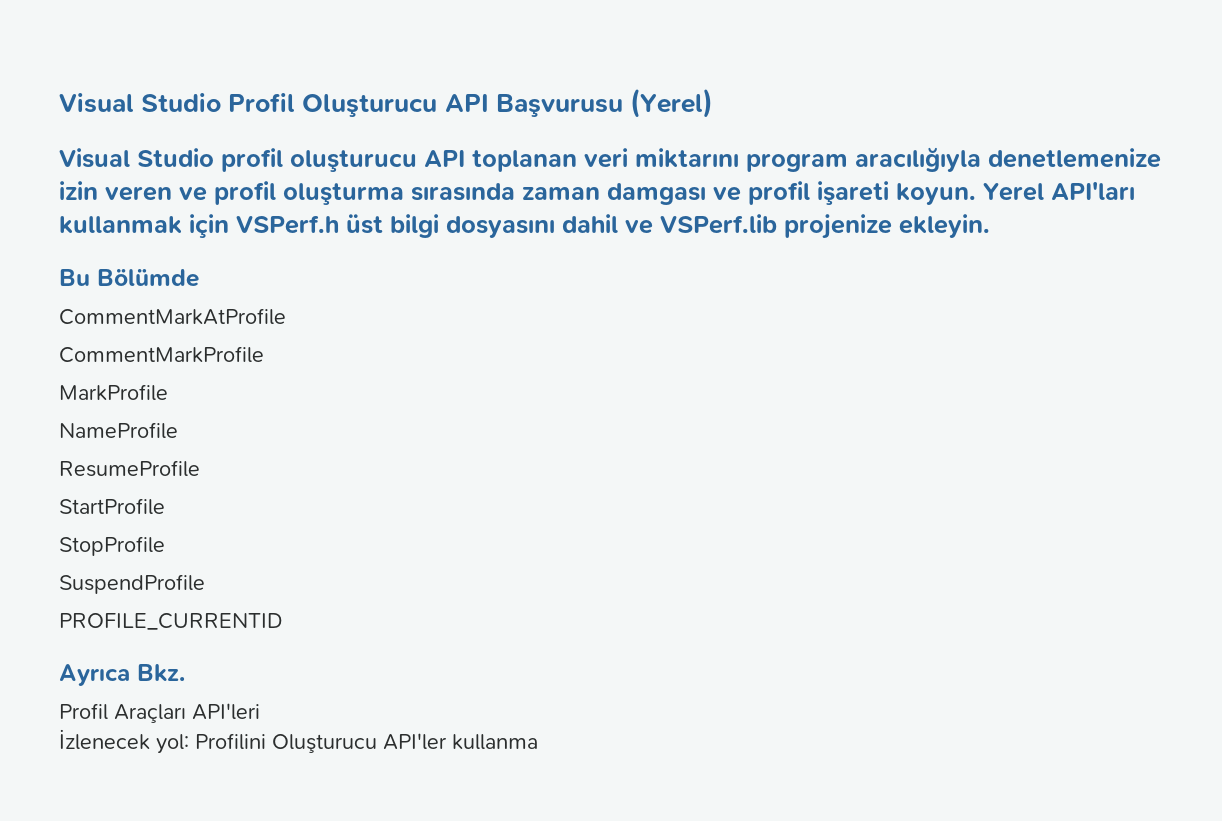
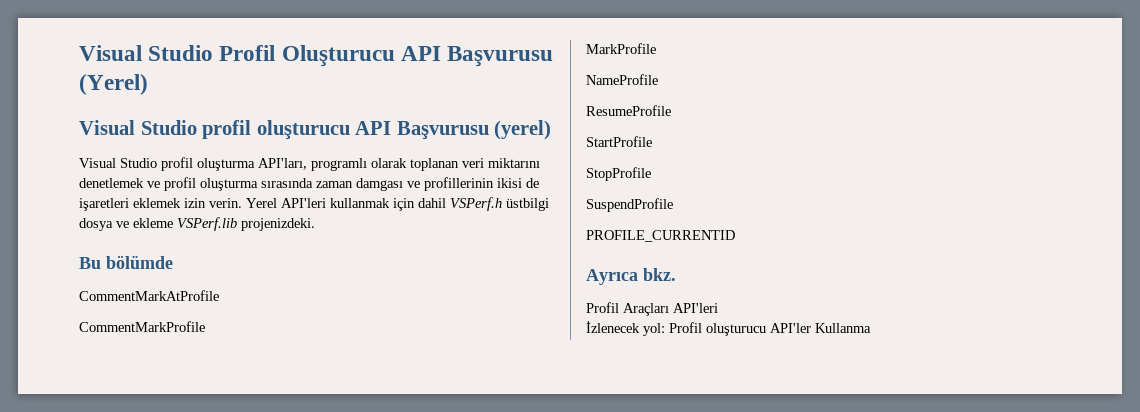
[472,147,1161,172] [59,181,172,201] toplanan veri miktarını program aracılığıyla denetlemenize izin veren -> [396,120,552,140] [79,157,540,171] [79,178,144,188] Başvurusu (yerel) // Visual Studio profil oluşturma API'ları, programlı olarak toplanan veri miktarını denetlemek
[748,181,1135,205] [59,214,990,239] profil işareti koyun. Yerel API'ları kullanmak için VSPerf.h üst bilgi dosyasını dahil ve VSPerf.lib projenize ekleyin. -> [424,177,539,191] [79,197,549,211] [79,217,315,231] profillerinin ikisi de işaretleri eklemek izin verin. Yerel API'leri kullanmak için dahil VSPerf.h üstbilgi dosya ve ekleme VSPerf.lib projenizdeki.
[97,269,199,287] Bölümde -> [106,255,173,269] bölümde
[137,664,185,682] Bkz. -> [643,268,676,281] bkz.
[195,733,538,753] Profilini Oluşturucu API'ler kullanma -> [669,322,871,336] Profil oluşturucu API'ler Kullanma

